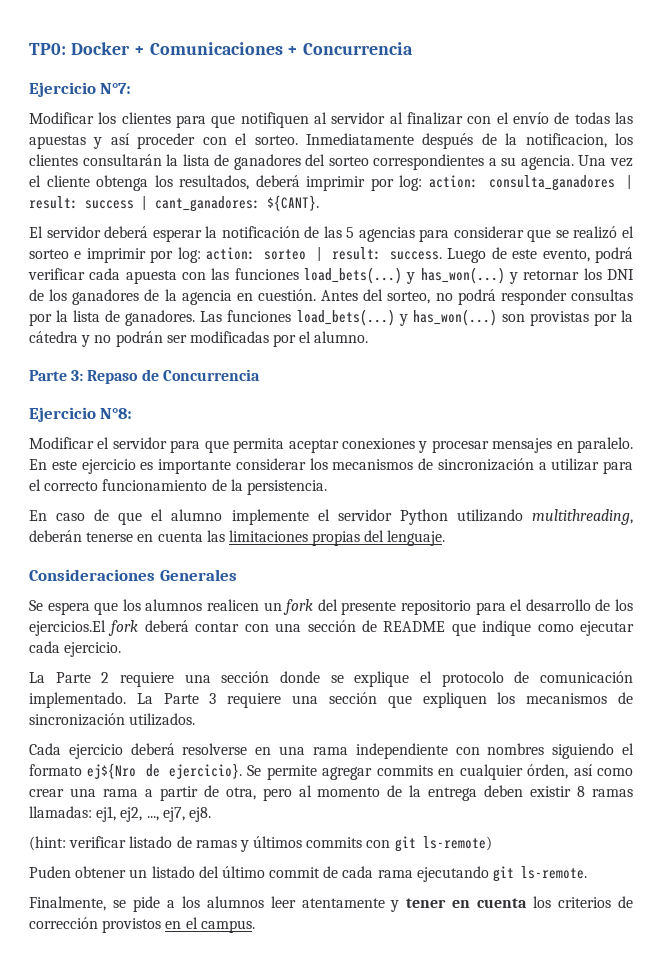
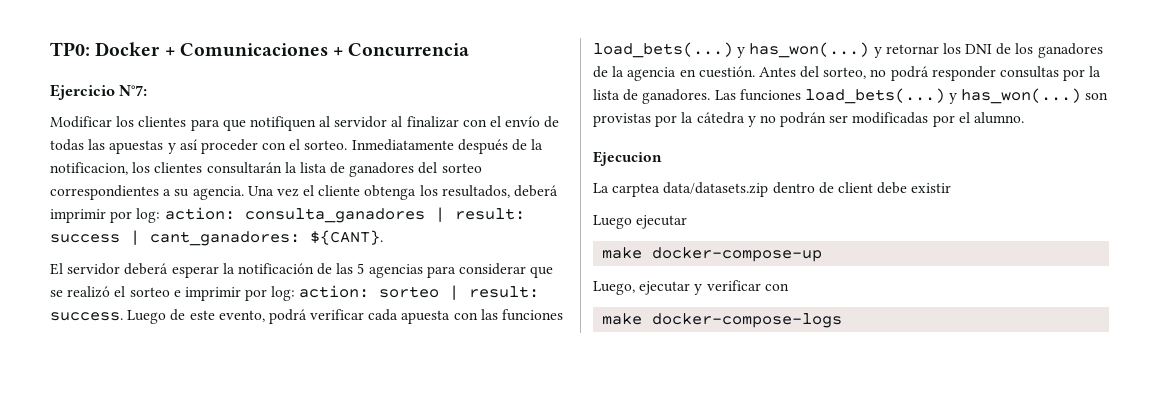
[29,369,260,384] [29,407,133,422] [29,437,633,453] [29,458,633,474] [29,479,327,495] [29,509,634,525] [29,530,446,546] [29,569,237,581] [29,599,634,615] [29,620,634,636] [29,641,122,657] [29,671,634,687] [29,692,634,708] [29,713,196,726] [29,743,634,759] [29,763,633,780] [29,785,633,801] [29,806,211,822] [29,836,492,852] [29,866,588,882] [29,896,634,912] [29,917,255,933] Parte 3: Repaso de Concurrencia // Ejercicio N°8: // Modificar el servidor para que permita aceptar conexiones y procesar mensajes en paralelo. En este ejercicio es importante considerar los mecanismos de sincronización a utilizar para el correcto funcionamiento de la persistencia. // En caso de que el alumno implemente el servidor Python utilizando multithreading, deberán tenerse en cuenta las limitaciones propias del lenguaje. // Consideraciones Generales // Se espera que los alumnos realicen un fork del presente repositorio para el desarrollo de los ejercicios.El fork deberá contar con una sección de README que indique como ejecutar cada ejercicio. // La Parte 2 requiere una sección donde se explique el protocolo de comunicación implementado. La Parte 3 requiere una sección que expliquen los mecanismos de sincronización utilizados. // Cada ejercicio deberá resolverse en una rama independiente con nombres siguiendo el formato ej${Nro de ejercicio}. Se permite agregar commits en cualquier órden, así como crear una rama a partir de otra, pero al momento de la entrega deben existir 8 ramas llamadas: ej1, ej2, ..., ej7, ej8. // (hint: verificar listado de ramas y últimos commits con git ls-remote) // Puden obtener un listado del último commit de cada rama ejecutando git ls-remote. // Finalmente, se pide a los alumnos leer atentamente y tener en cuenta los criterios de corrección provistos en el campus. -> [593,151,662,166] [593,182,952,197] [593,215,688,229] [602,247,823,262] [593,280,789,295] [602,313,843,328] Ejecucion // La carptea data/datasets.zip dentro de client debe existir // Luego ejecutar // make docker-compose-up // Luego, ejecutar y verificar con // make docker-compose-logs

